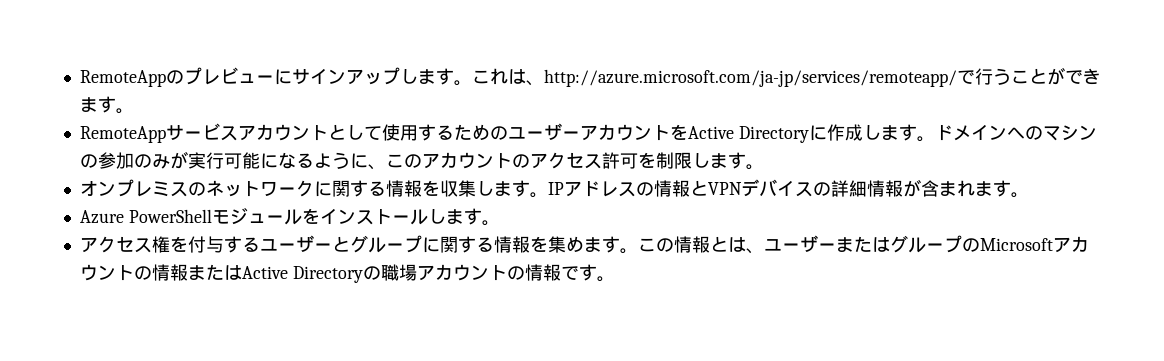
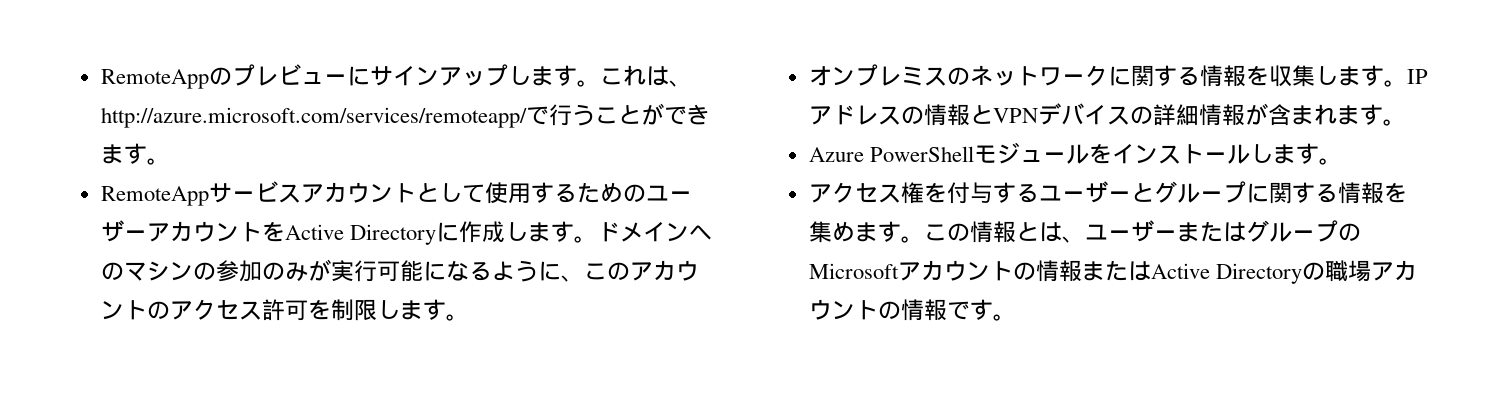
[543,69,957,87] http://azure.microsoft.com/ja-jp/services/remoteapp/ -> [100,107,527,128] http://azure.microsoft.com/services/remoteapp/

